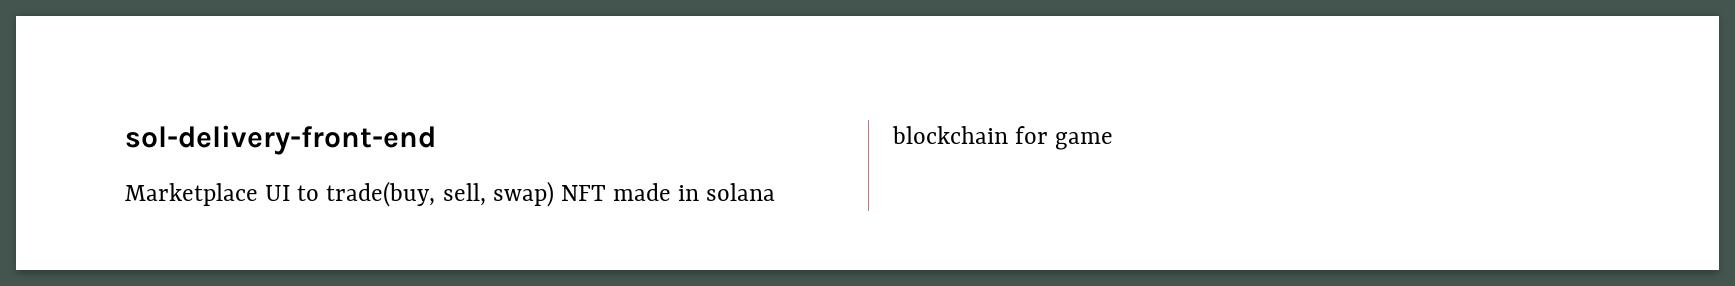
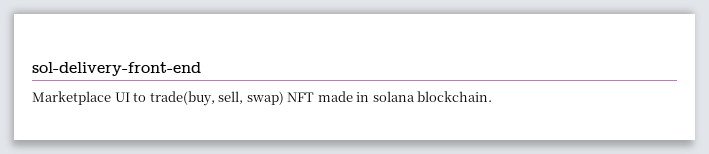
[892,126,1114,150] blockchain for game -> [417,91,493,102] blockchain.

